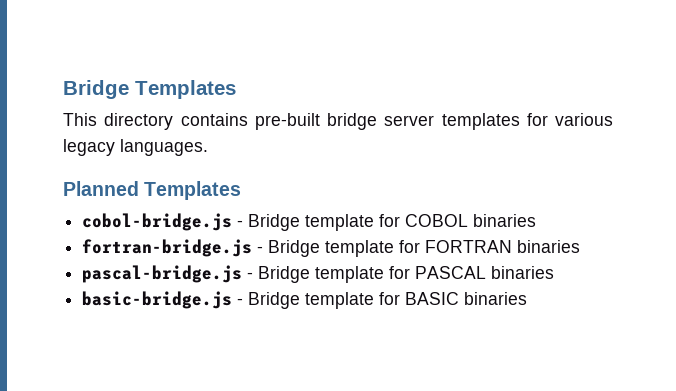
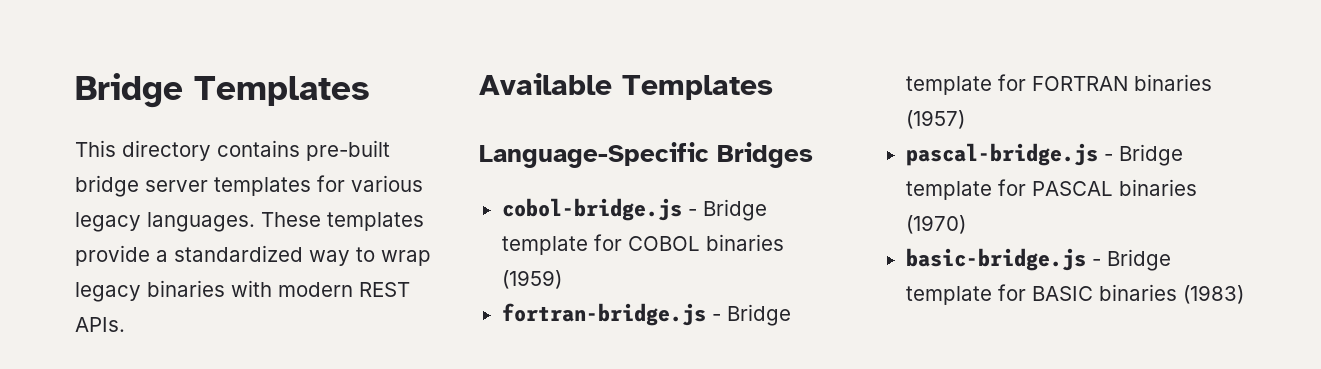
[63,181,242,200] // Planned Templates -> [261,212,424,231] [75,245,431,266] [75,280,410,302] [75,317,125,332] [479,73,773,100] [479,142,813,168] These templates provide a standardized way to wrap legacy binaries with modern REST APIs. // Available Templates // Language-Specific Bridges
(537, 220) none -> [501,270,562,289] (1959)
(581, 246) none -> [905,110,965,129] (1957)
(555, 272) none -> [905,215,966,234] (1970)
(528, 298) none -> [1182,285,1244,304] (1983)

